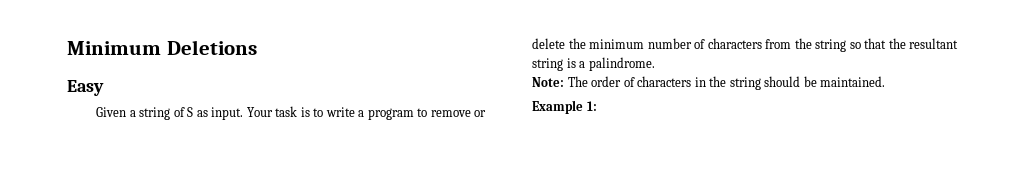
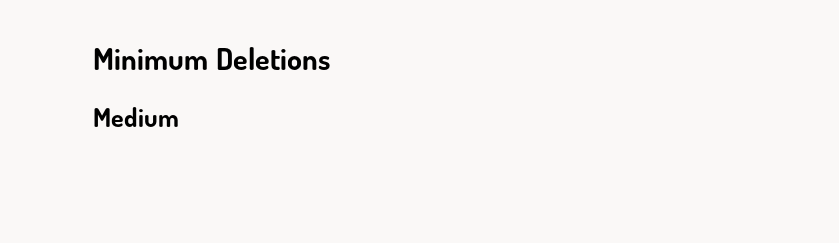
[67,80,104,96] [96,106,487,120] [532,38,959,52] [532,57,655,71] [532,76,886,90] [532,100,597,114] Easy // Given a string of S as input. Your task is to write a program to remove or delete the minimum number of characters from the string so that the resultant string is a palindrome. // Note: The order of characters in the string should be maintained. // Example 1: -> [93,107,179,127] Medium

